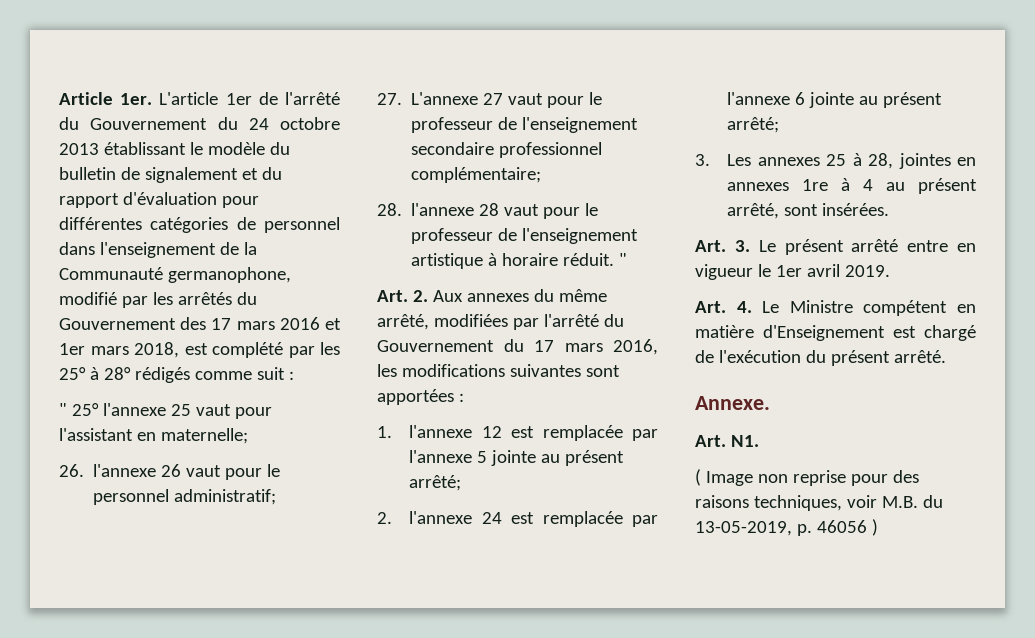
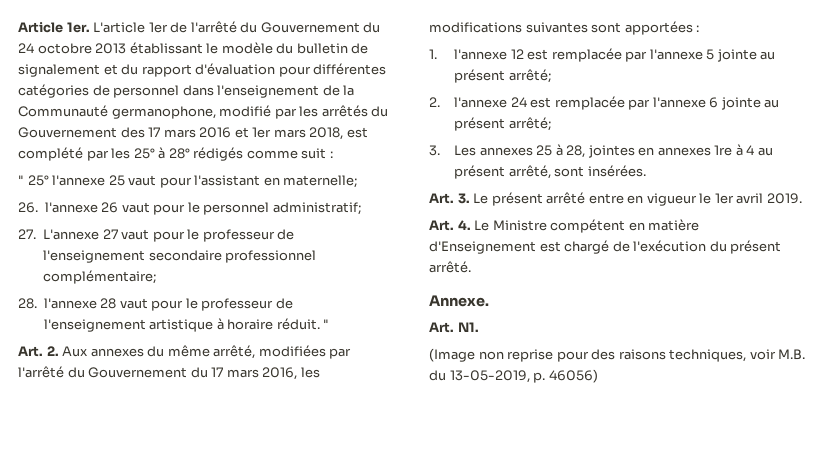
[695,469,753,486] ( Image -> [429,348,475,362] (Image
[816,519,878,536] 46056 ) -> [548,369,598,383] 46056)

